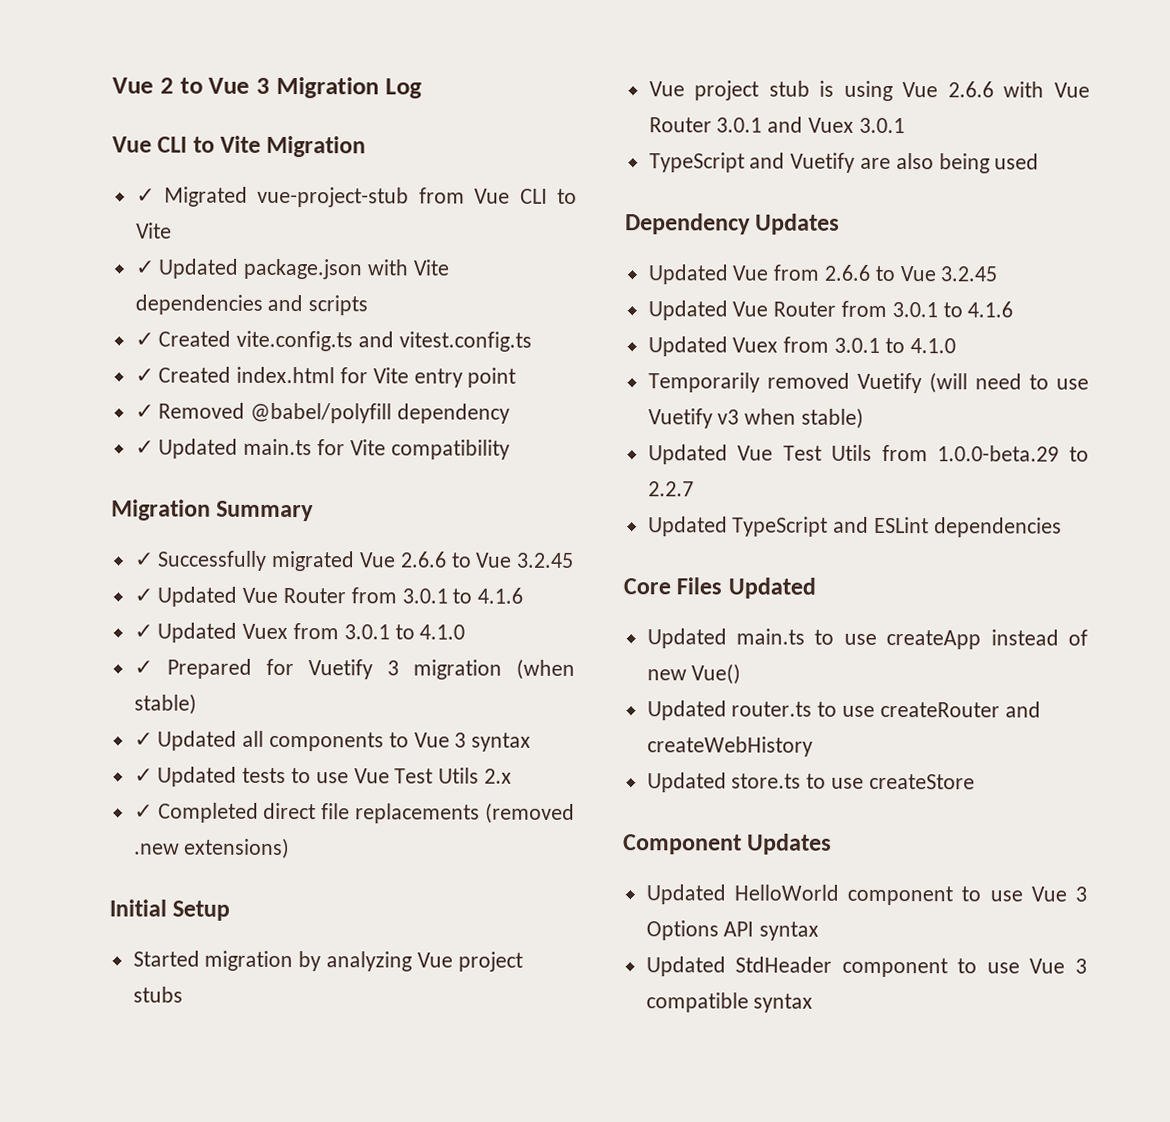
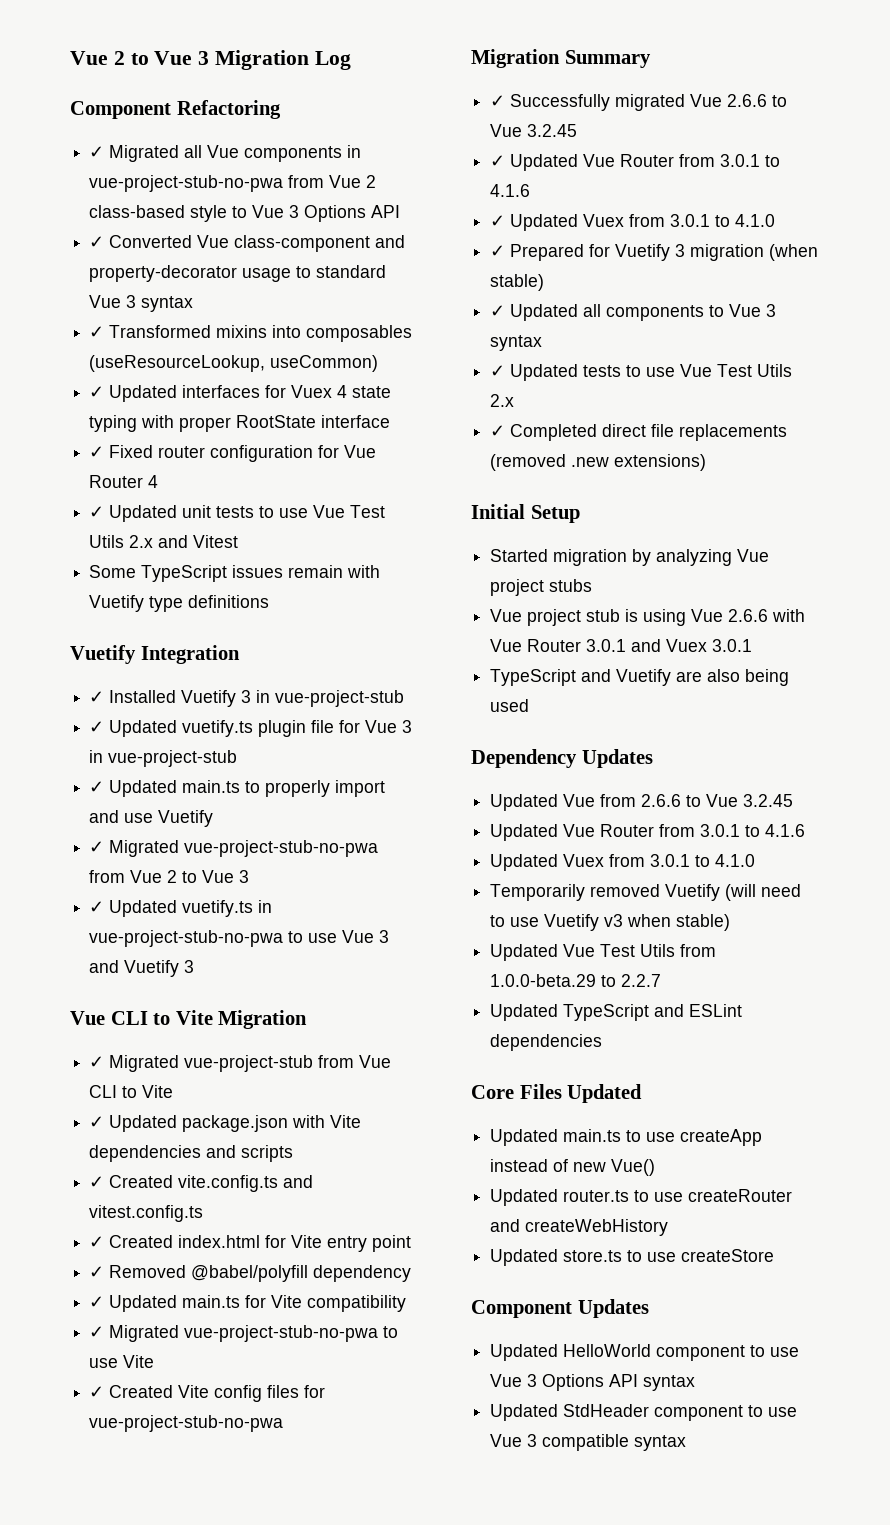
(422, 88) none -> [70,100,281,119] [89,145,362,162] [89,175,377,192] [89,205,401,222] [89,235,406,252] [89,265,387,282] [89,295,194,312] [89,325,413,342] [89,355,379,372] [89,385,392,402] [89,415,391,432] [89,445,377,462] [89,475,159,488] [89,505,386,522] [89,535,239,548] [89,565,381,582] [89,595,270,612] [70,645,240,664] [89,690,405,707] [89,720,413,737] [89,750,238,767] [89,780,386,797] [89,810,214,827] [89,840,379,857] [89,870,250,883] [89,900,273,917] [89,930,390,947] [89,960,195,977] // Component Refactoring // ✓ Migrated all Vue components in vue-project-stub-no-pwa from Vue 2 class-based style to Vue 3 Options API // ✓ Converted Vue class-component and property-decorator usage to standard Vue 3 syntax // ✓ Transformed mixins into composables (useResourceLookup, useCommon) // ✓ Updated interfaces for Vuex 4 state typing with proper RootState interface // ✓ Fixed router configuration for Vue Router 4 // ✓ Updated unit tests to use Vue Test Utils 2.x and Vitest // Some TypeScript issues remain with Vuetify type definitions // Vuetify Integration // ✓ Installed Vuetify 3 in vue-project-stub // ✓ Updated vuetify.ts plugin file for Vue 3 in vue-project-stub // ✓ Updated main.ts to properly import and use Vuetify // ✓ Migrated vue-project-stub-no-pwa from Vue 2 to Vue 3 // ✓ Updated vuetify.ts in vue-project-stub-no-pwa to use Vue 3 and Vuetify 3
(510, 449) none -> [89,1325,399,1342] [89,1355,155,1368] [89,1385,326,1402] [89,1415,284,1432] // ✓ Migrated vue-project-stub-no-pwa to use Vite // ✓ Created Vite config files for vue-project-stub-no-pwa

